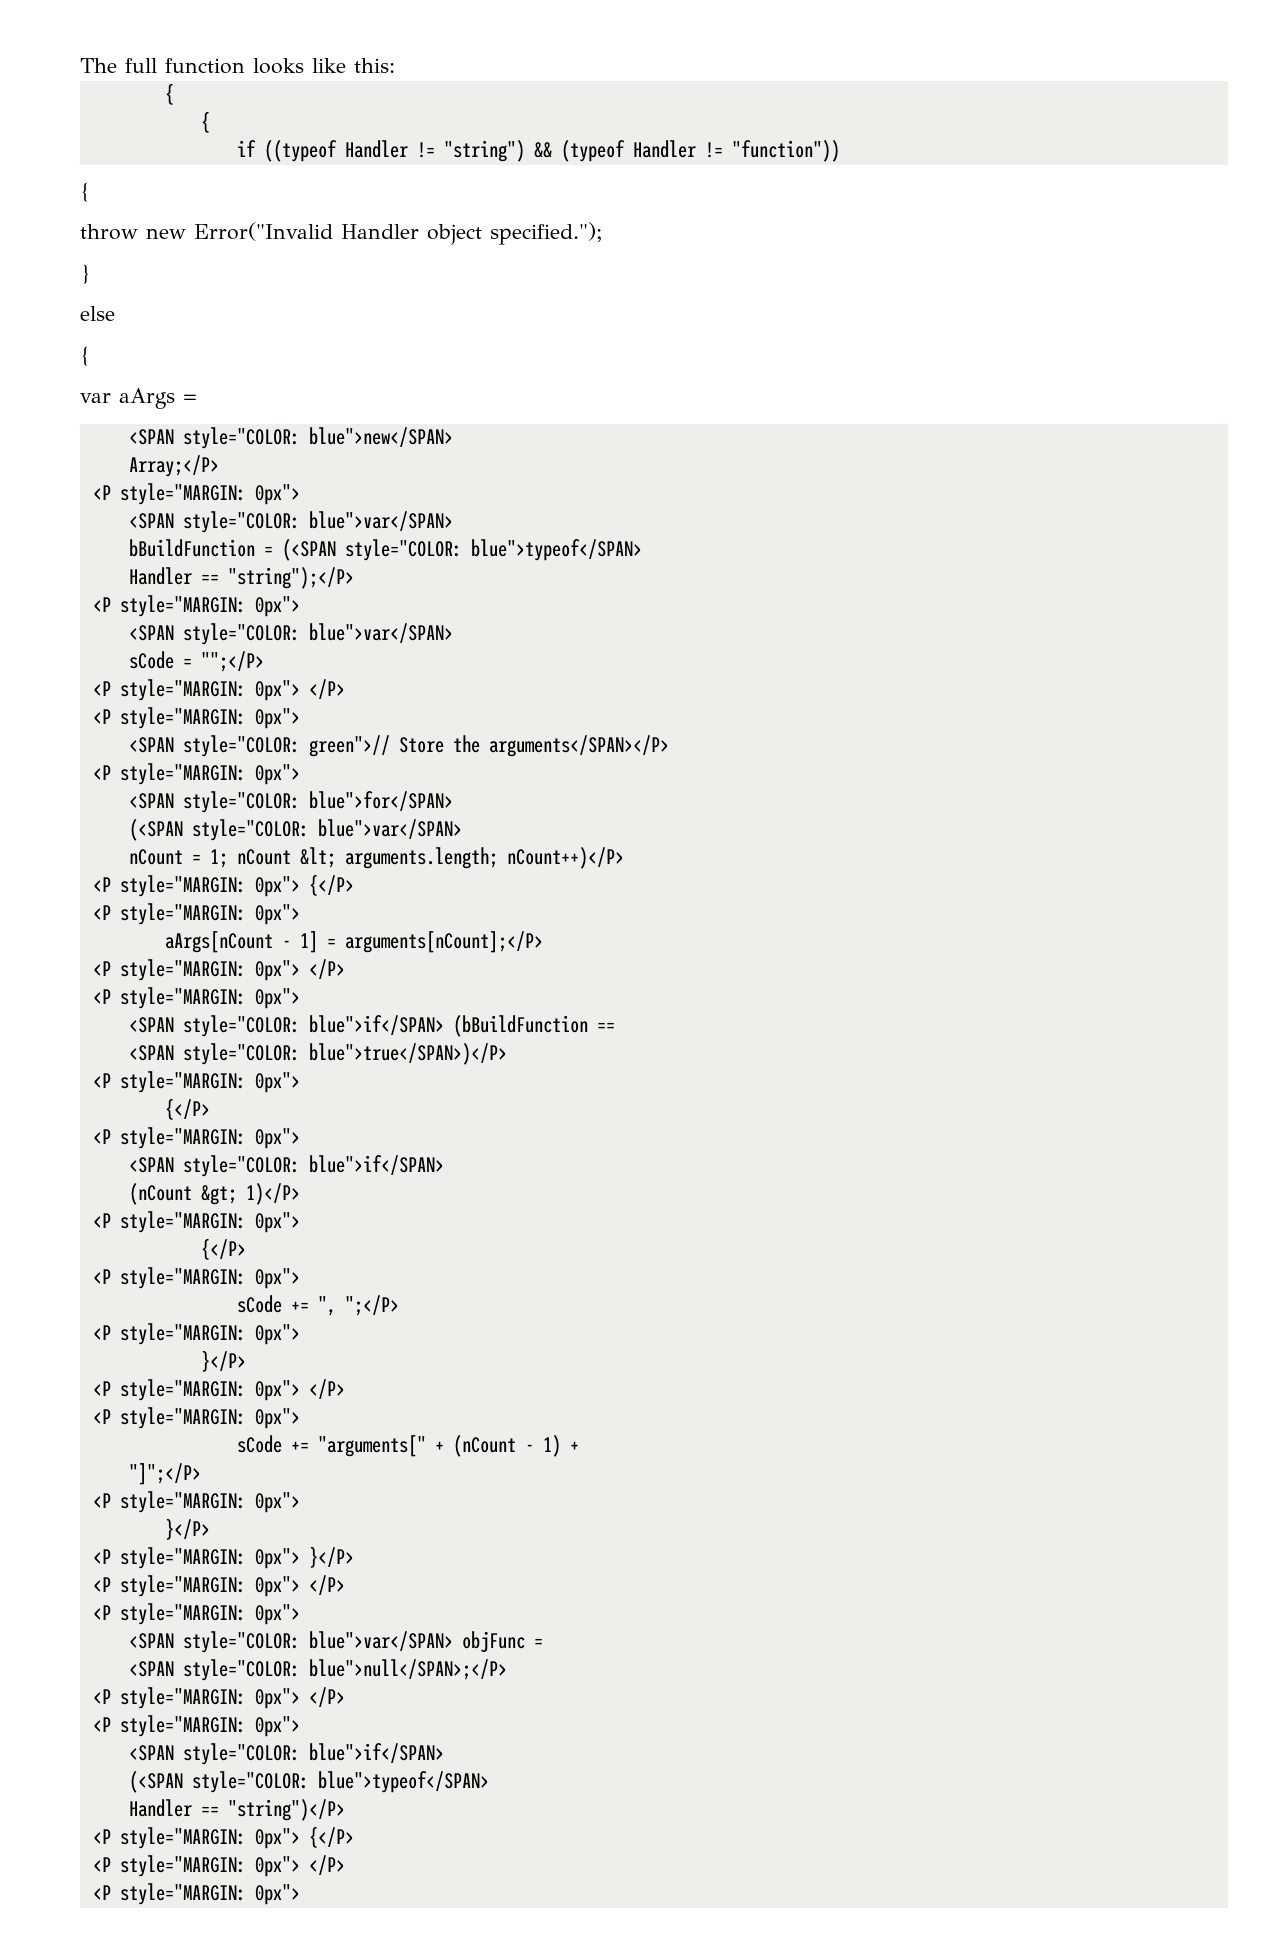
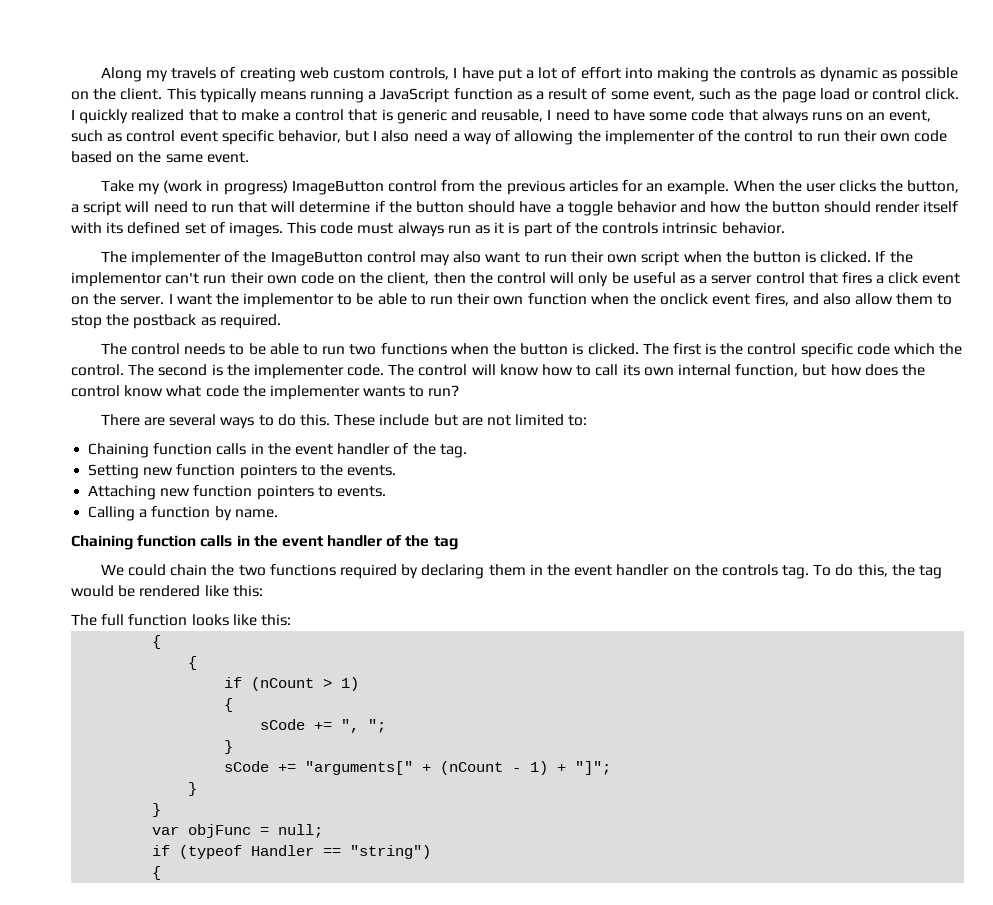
(80, 65) none -> [100,67,959,82] [71,88,960,103] [71,109,932,124] [71,130,948,145] [71,151,249,163] [100,180,960,195] [71,201,959,216] [71,222,785,237] [100,251,913,266] [71,272,961,287] [71,293,953,308] [71,314,281,329] [100,343,963,358] [71,364,925,379] [71,385,460,400] [100,414,588,429] [88,443,467,458] [88,464,397,479] [88,485,386,500] [88,506,278,521] [71,535,458,550] [100,564,943,579] [71,585,263,597] Along my travels of creating web custom controls, I have put a lot of effort into making the controls as dynamic as possible on the client. This typically means running a JavaScript function as a result of some event, such as the page load or control click. I quickly realized that to make a control that is generic and reusable, I need to have some code that always runs on an event, such as control event specific behavior, but I also need a way of allowing the implementer of the control to run their own code based on the same event. // Take my (work in progress) ImageButton control from the previous articles for an example. When the user clicks the button, a script will need to run that will determine if the button should have a toggle behavior and how the button should render itself with its defined set of images. This code must always run as it is part of the controls intrinsic behavior. // The implementer of the ImageButton control may also want to run their own script when the button is clicked. If the implementor can't run their own code on the client, then the control will only be useful as a server control that fires a click event on the server. I want the implementor to be able to run their own function when the onclick event fires, and also allow them to stop the postback as required. // The control needs to be able to run two functions when the button is clicked. The first is the control specific code which the control. The second is the implementer code. The control will know how to call its own internal function, but how does the control know what code the implementer wants to run? // There are several ways to do this. These include but are not limited to: // Chaining function calls in the event handler of the tag. // Setting new function pointers to the events. // Attaching new function pointers to events. // Calling a function by name. // Chaining function calls in the event handler of the tag // We could chain the two functions required by declaring them in the event handler on the controls tag. To do this, the tag would be rendered like this: //
[263,140,840,162] [80,182,91,202] [80,222,603,245] [80,264,91,284] [80,306,115,321] [80,346,91,366] [80,388,197,409] [128,427,453,449] [128,455,219,477] [92,483,300,505] [128,511,453,533] [128,539,642,561] [128,567,354,589] [92,595,300,617] [128,623,453,645] [128,651,264,672] [92,679,345,701] [92,707,300,729] [128,735,669,757] [92,763,300,785] [128,791,453,813] [128,819,462,841] [128,847,624,869] [92,874,354,897] [92,903,300,925] [164,931,543,953] [92,959,345,981] [92,987,300,1009] [128,1015,615,1037] [128,1043,507,1065] [92,1071,300,1093] [164,1098,210,1120] [92,1127,300,1149] [128,1155,444,1177] [128,1183,300,1205] [92,1211,300,1233] [200,1238,246,1260] [92,1267,300,1289] [236,1295,399,1316] [92,1323,300,1345] [200,1350,246,1372] [92,1379,345,1401] [92,1407,300,1429] ((typeof Handler != "string") && (typeof Handler != "function")) // { // throw new Error("Invalid Handler object specified."); // } // else // { // var aArgs = // <SPAN style="COLOR: blue">new</SPAN> // Array;</P> // <P style="MARGIN: 0px"> // <SPAN style="COLOR: blue">var</SPAN> // bBuildFunction = (<SPAN style="COLOR: blue">typeof</SPAN> // Handler == "string");</P> // <P style="MARGIN: 0px"> // <SPAN style="COLOR: blue">var</SPAN> // sCode = "";</P> // <P style="MARGIN: 0px"> </P> // <P style="MARGIN: 0px"> // <SPAN style="COLOR: green">// Store the arguments</SPAN></P> // <P style="MARGIN: 0px"> // <SPAN style="COLOR: blue">for</SPAN> // (<SPAN style="COLOR: blue">var</SPAN> // nCount = 1; nCount &lt; arguments.length; nCount++)</P> // <P style="MARGIN: 0px"> {</P> // <P style="MARGIN: 0px"> // aArgs[nCount - 1] = arguments[nCount];</P> // <P style="MARGIN: 0px"> </P> // <P style="MARGIN: 0px"> // <SPAN style="COLOR: blue">if</SPAN> (bBuildFunction == // <SPAN style="COLOR: blue">true</SPAN>)</P> // <P style="MARGIN: 0px"> // {</P> // <P style="MARGIN: 0px"> // <SPAN style="COLOR: blue">if</SPAN> // (nCount &gt; 1)</P> // <P style="MARGIN: 0px"> // {</P> // <P style="MARGIN: 0px"> // sCode += ", ";</P> // <P style="MARGIN: 0px"> // }</P> // <P style="MARGIN: 0px"> </P> // <P style="MARGIN: 0px"> -> [251,677,360,691] [224,698,234,712] [260,719,387,733] [224,740,234,754] (nCount > 1) // { // sCode += ", "; // }
[128,1463,201,1485] [92,1491,300,1513] [164,1518,210,1540] [92,1546,354,1569] [92,1575,345,1597] [92,1603,300,1625] [128,1631,543,1653] [128,1659,507,1681] [92,1687,345,1709] [92,1715,300,1737] [128,1743,444,1765] [128,1771,489,1793] [128,1799,345,1821] [92,1826,354,1849] [92,1855,345,1877] [92,1883,300,1905] // "]";</P> // <P style="MARGIN: 0px"> // }</P> // <P style="MARGIN: 0px"> }</P> // <P style="MARGIN: 0px"> </P> // <P style="MARGIN: 0px"> // <SPAN style="COLOR: blue">var</SPAN> objFunc = // <SPAN style="COLOR: blue">null</SPAN>;</P> // <P style="MARGIN: 0px"> </P> // <P style="MARGIN: 0px"> // <SPAN style="COLOR: blue">if</SPAN> // (<SPAN style="COLOR: blue">typeof</SPAN> // Handler == "string")</P> // <P style="MARGIN: 0px"> {</P> // <P style="MARGIN: 0px"> </P> // <P style="MARGIN: 0px"> -> [575,761,612,775] [188,782,198,796] [152,803,162,817] [152,824,324,838] [152,845,432,859] [152,866,162,880] "]"; // } // } // var objFunc = null; // if (typeof Handler == "string") // {

